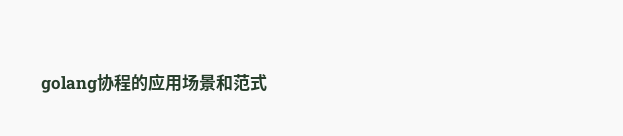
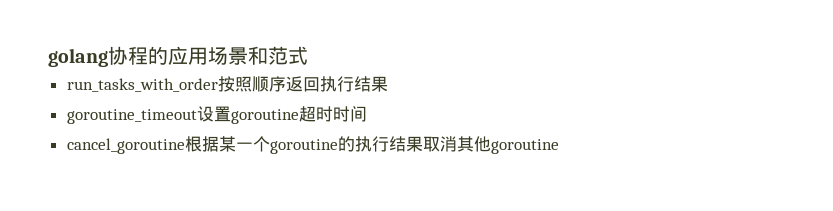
(267, 82) none -> [66,76,388,92] [66,106,367,124] [66,136,559,154] // run_tasks_with_order按照顺序返回执行结果 // goroutine_timeout设置goroutine超时时间 // cancel_goroutine根据某一个goroutine的执行结果取消其他goroutine

